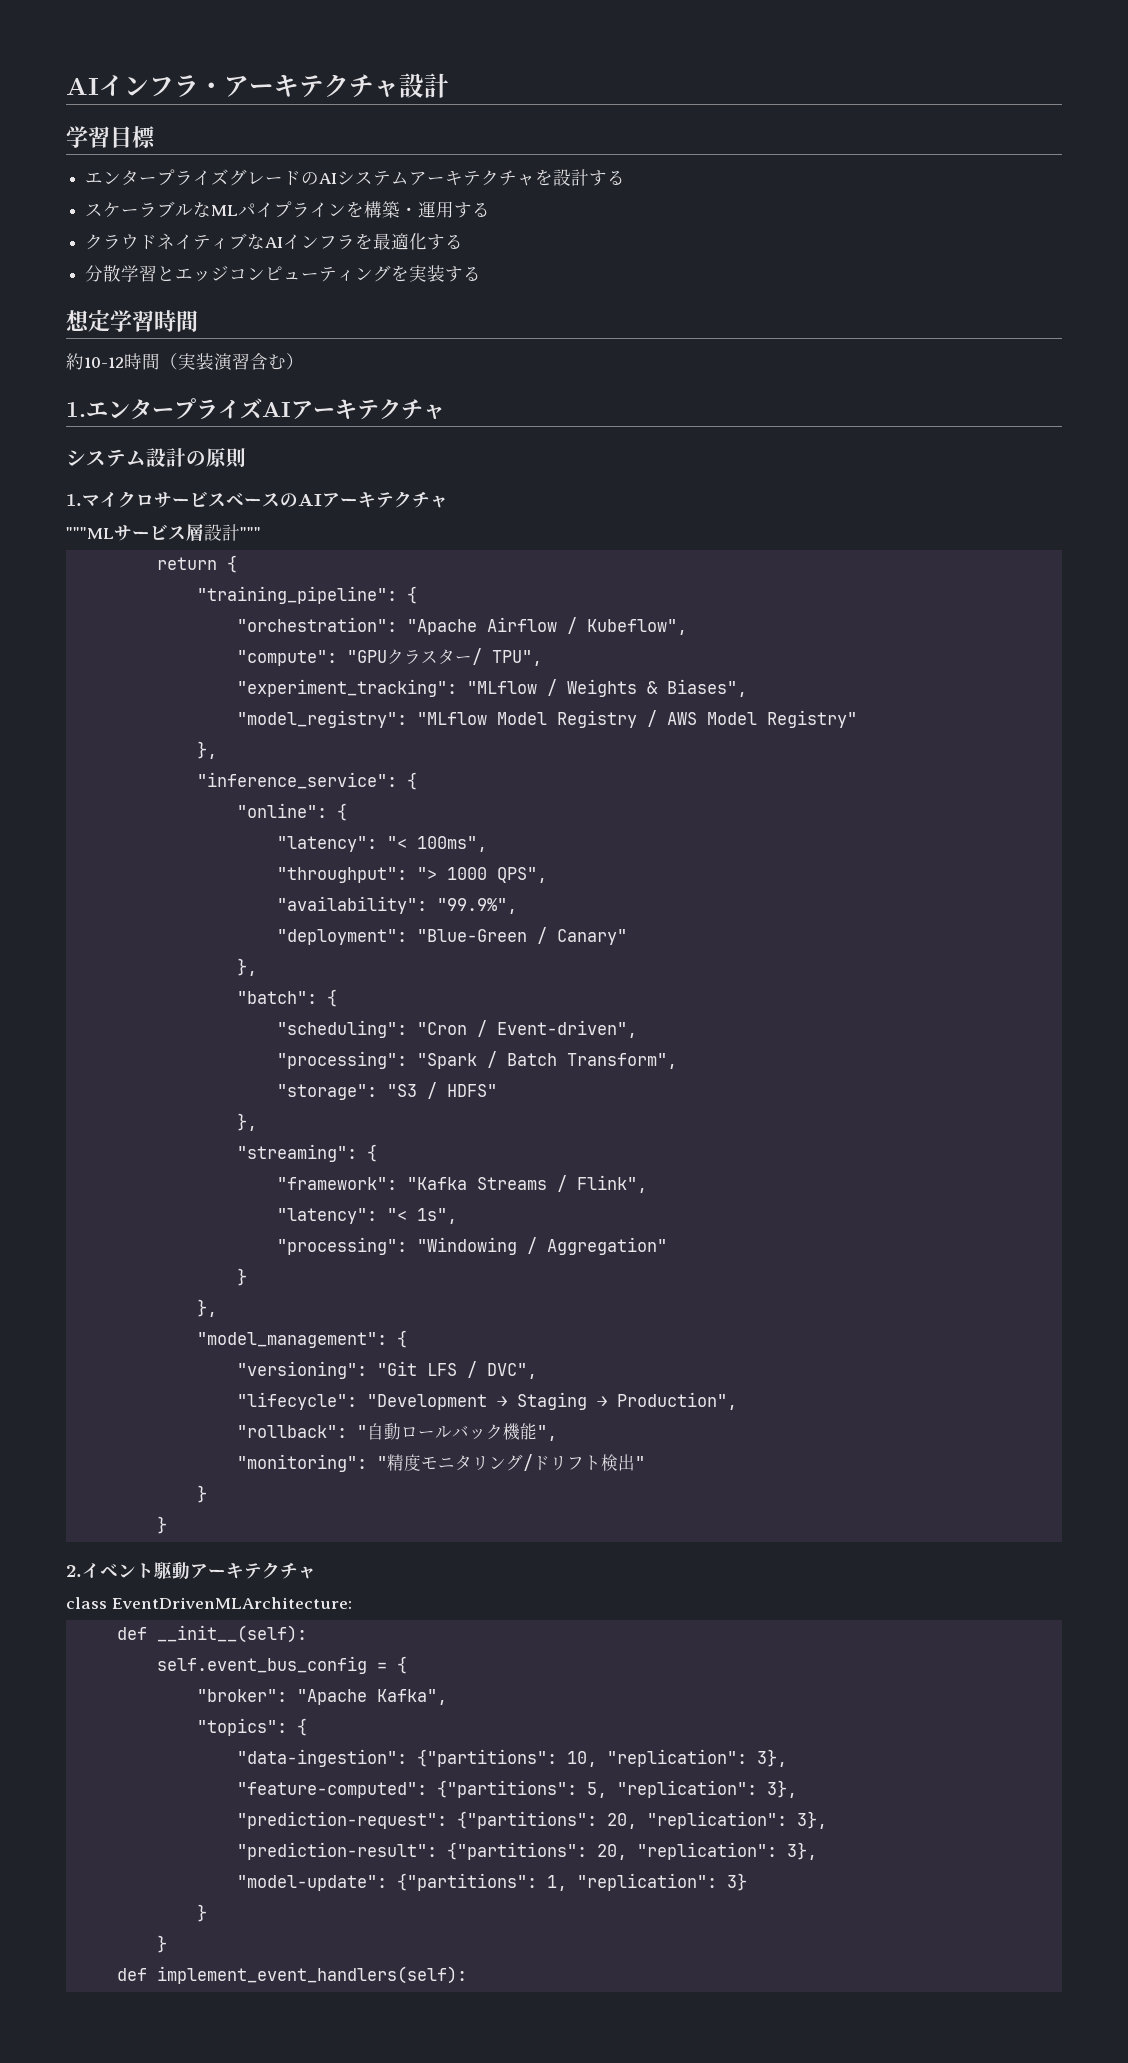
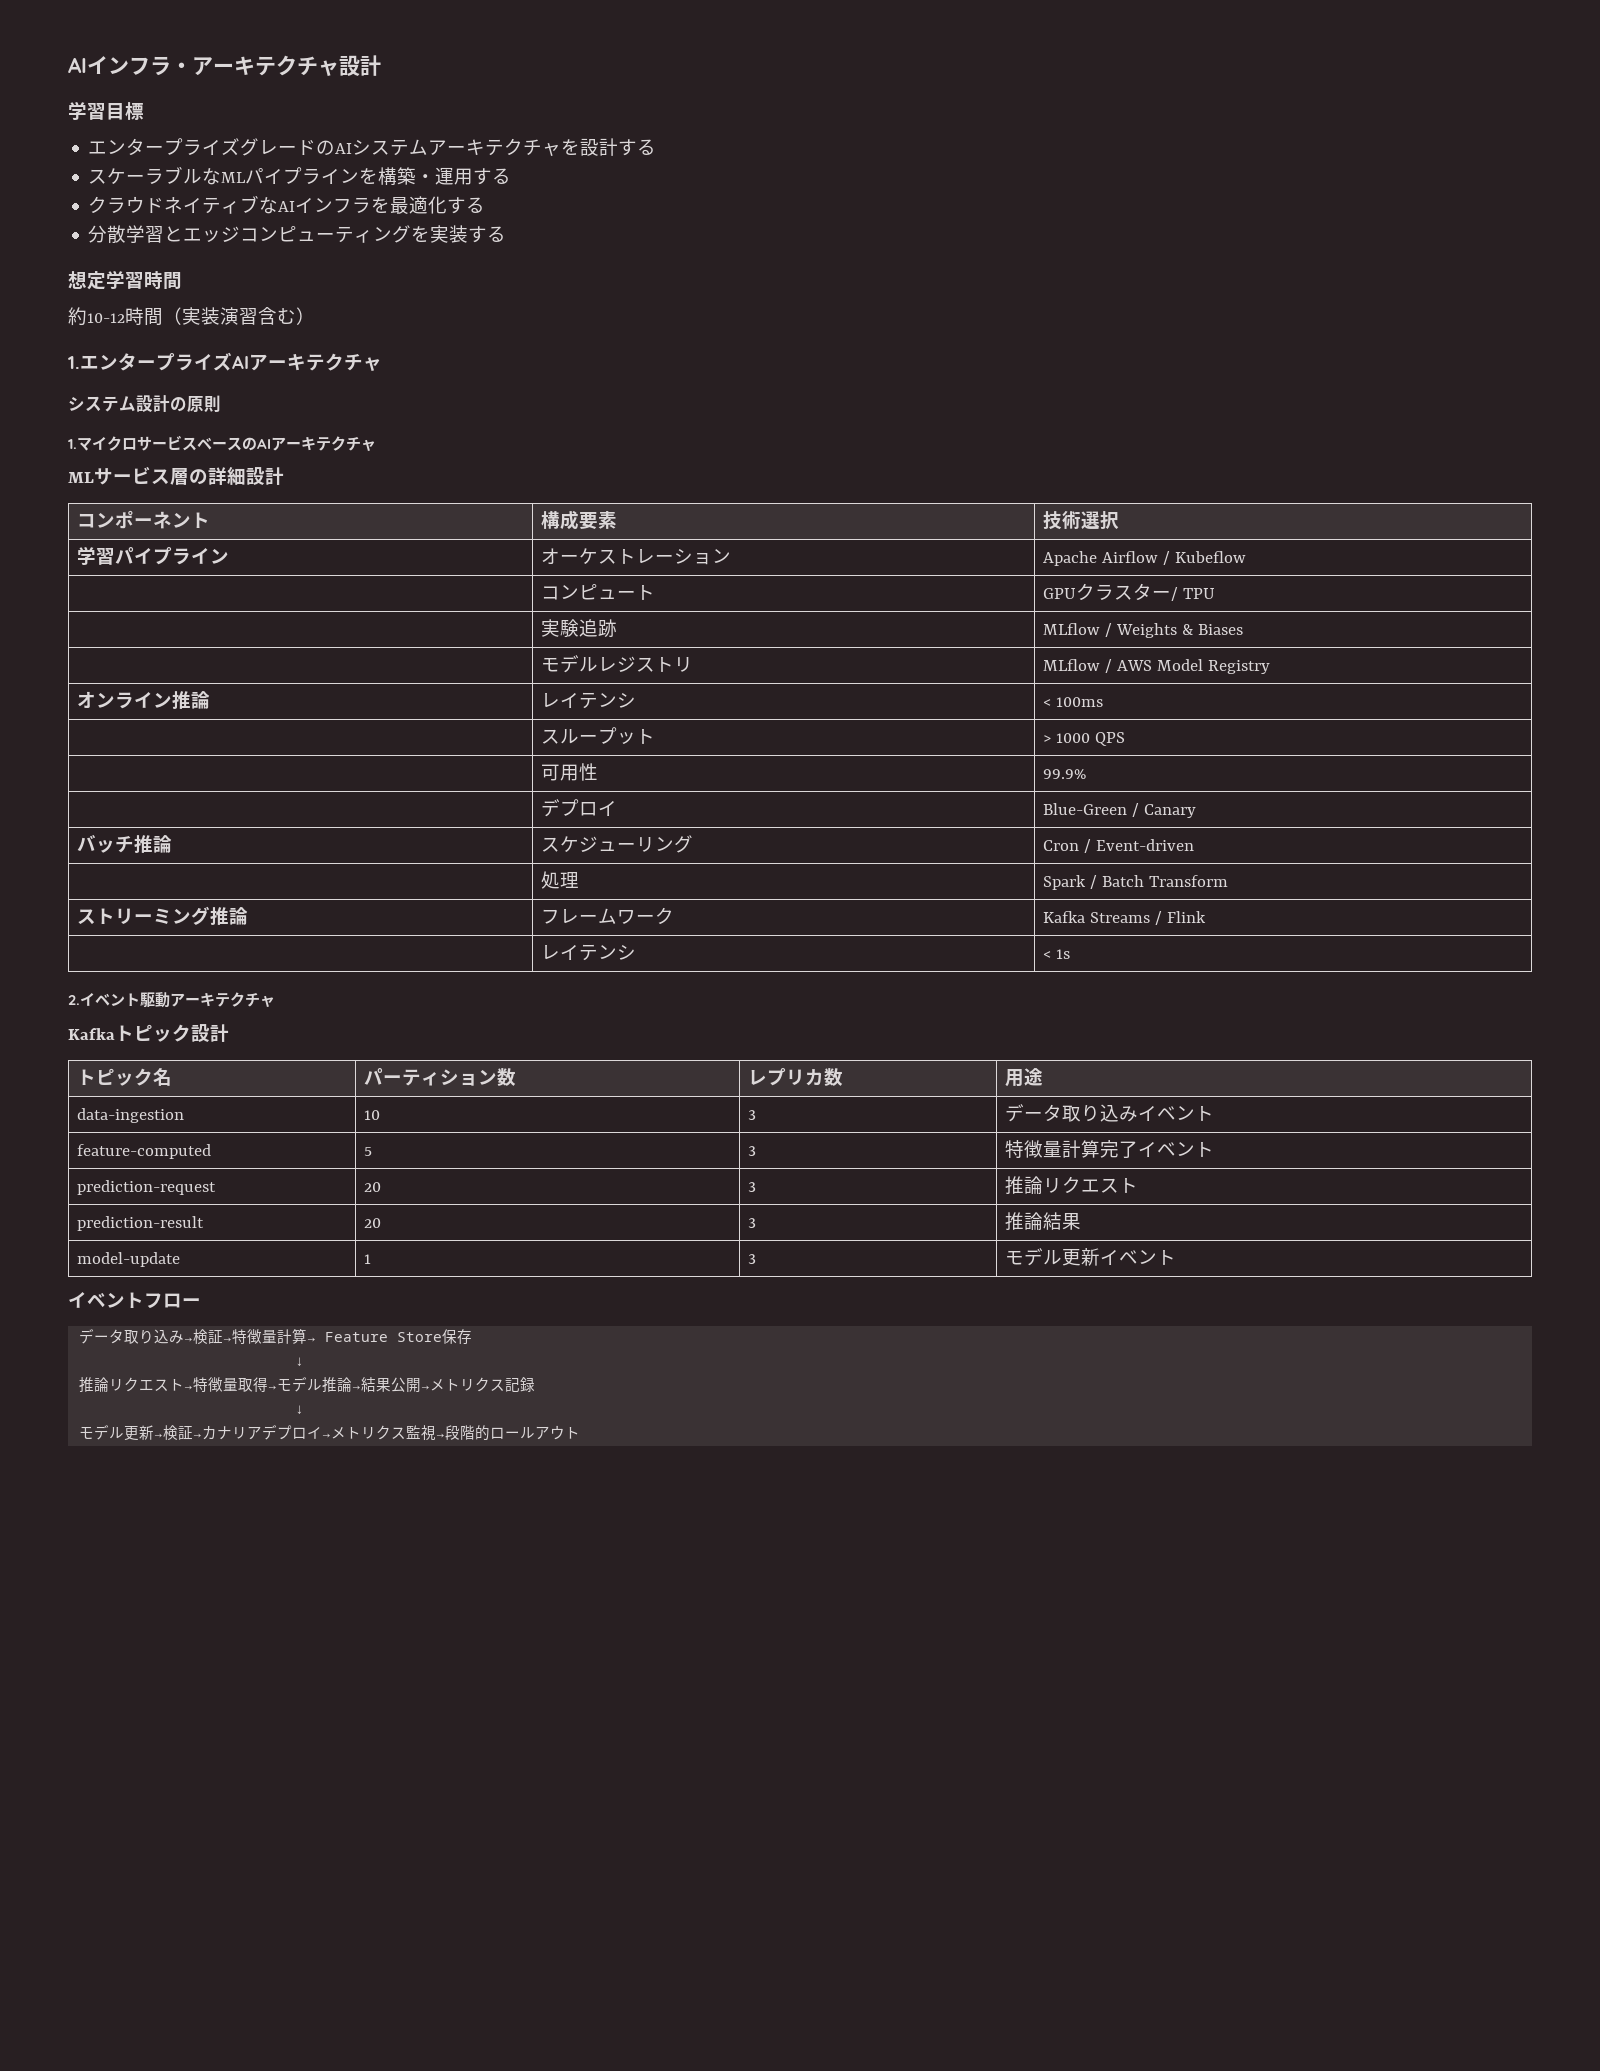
[66,527,114,539] """ML -> [68,472,94,483] ML
[204,524,261,541] [156,555,237,573] [196,586,417,604] [236,617,687,635] [236,648,542,666] [236,679,747,697] [236,710,857,728] [196,741,217,759] [196,772,417,790] [236,803,347,821] [276,836,487,852] [276,867,547,883] [276,896,517,914] [276,927,627,945] [236,958,257,976] [236,989,337,1007] [276,1020,637,1038] [276,1051,677,1069] [276,1082,497,1100] [236,1113,257,1131] [236,1144,377,1162] [276,1175,647,1193] [276,1208,457,1224] [276,1237,667,1255] [236,1268,247,1286] [196,1299,217,1317] [196,1330,407,1348] [236,1361,537,1379] [236,1392,737,1410] [236,1423,557,1441] [236,1454,645,1472] [196,1485,207,1503] [156,1516,167,1534] 設計""" // return { // "training_pipeline": { // "orchestration": "Apache Airflow / Kubeflow", // "compute": "GPUクラスター/ TPU", // "experiment_tracking": "MLflow / Weights & Biases", // "model_registry": "MLflow Model Registry / AWS Model Registry" // }, // "inference_service": { // "online": { // "latency": "< 100ms", // "throughput": "> 1000 QPS", // "availability": "99.9%", // "deployment": "Blue-Green / Canary" // }, // "batch": { // "scheduling": "Cron / Event-driven", // "processing": "Spark / Batch Transform", // "storage": "S3 / HDFS" // }, // "streaming": { // "framework": "Kafka Streams / Flink", // "latency": "< 1s", // "processing": "Windowing / Aggregation" // } // }, // "model_management": { // "versioning": "Git LFS / DVC", // "lifecycle": "Development → Staging → Production", // "rollback": "自動ロールバック機能", // "monitoring": "精度モニタリング/ドリフト検出" // } // } -> [189,467,284,485] [77,510,211,529] [541,510,618,530] [1043,510,1120,530] [77,546,230,565] [541,548,732,565] [1043,551,1247,566] [541,584,656,600] [1043,583,1216,601] [541,619,618,638] [1043,623,1244,638] [541,655,694,673] [1043,659,1271,674] [77,691,211,709] [541,692,637,709] [1043,697,1104,707] [541,727,656,745] [1043,732,1126,746] [541,763,599,781] [1043,769,1087,779] [541,799,618,817] [1043,803,1197,818] [77,835,173,853] [541,835,694,853] [1043,839,1195,853] [541,871,580,889] [1043,875,1229,890] [77,906,249,925] [541,907,675,925] [1043,911,1207,925] [541,944,637,961] [1043,949,1071,959] の詳細設計 // コンポーネント | 構成要素 | 技術選択 // 学習パイプライン | オーケストレーション | Apache Airflow / Kubeflow // | コンピュート | GPUクラスター/ TPU // | 実験追跡 | MLflow / Weights & Biases // | モデルレジストリ | MLflow / AWS Model Registry // オンライン推論 | レイテンシ | < 100ms // | スループット | > 1000 QPS // | 可用性 | 99.9% // | デプロイ | Blue-Green / Canary // バッチ推論 | スケジューリング | Cron / Event-driven // | 処理 | Spark / Batch Transform // ストリーミング推論 | フレームワーク | Kafka Streams / Flink // | レイテンシ | < 1s
[66,1597,352,1609] [116,1625,307,1643] [156,1656,407,1674] [196,1689,447,1705] [196,1718,307,1736] [236,1749,787,1767] [236,1780,797,1798] [236,1811,827,1829] [236,1842,817,1860] [236,1873,747,1891] [196,1904,207,1922] [156,1935,167,1953] [116,1966,467,1984] class EventDrivenMLArchitecture: // def __init__(self): // self.event_bus_config = { // "broker": "Apache Kafka", // "topics": { // "data-ingestion": {"partitions": 10, "replication": 3}, // "feature-computed": {"partitions": 5, "replication": 3}, // "prediction-request": {"partitions": 20, "replication": 3}, // "prediction-result": {"partitions": 20, "replication": 3}, // "model-update": {"partitions": 1, "replication": 3} // } // } // def implement_event_handlers(self): -> [68,1024,229,1042] [77,1068,173,1086] [364,1068,517,1086] [748,1068,844,1086] [1005,1068,1044,1087] [77,1108,185,1123] [364,1110,381,1120] [748,1110,757,1120] [1005,1104,1215,1122] [77,1144,212,1159] [364,1147,373,1156] [748,1146,757,1156] [1005,1140,1215,1158] [77,1180,217,1195] [364,1182,382,1192] [748,1182,757,1192] [1005,1176,1139,1195] [77,1216,205,1231] [364,1218,382,1228] [748,1218,757,1228] [1005,1212,1082,1231] [77,1252,181,1267] [364,1254,372,1264] [748,1254,757,1264] [1005,1248,1177,1266] [68,1292,201,1309] [79,1328,473,1344] [295,1357,305,1366] [79,1376,536,1393] [295,1405,305,1414] [79,1424,581,1441] Kafkaトピック設計 // トピック名 | パーティション数 | レプリカ数 | 用途 // data-ingestion | 10 | 3 | データ取り込みイベント // feature-computed | 5 | 3 | 特徴量計算完了イベント // prediction-request | 20 | 3 | 推論リクエスト // prediction-result | 20 | 3 | 推論結果 // model-update | 1 | 3 | モデル更新イベント // イベントフロー // データ取り込み→検証→特徴量計算→ Feature Store保存 // ↓ // 推論リクエスト→特徴量取得→モデル推論→結果公開→メトリクス記録 // ↓ // モデル更新→検証→カナリアデプロイ→メトリクス監視→段階的ロールアウト

